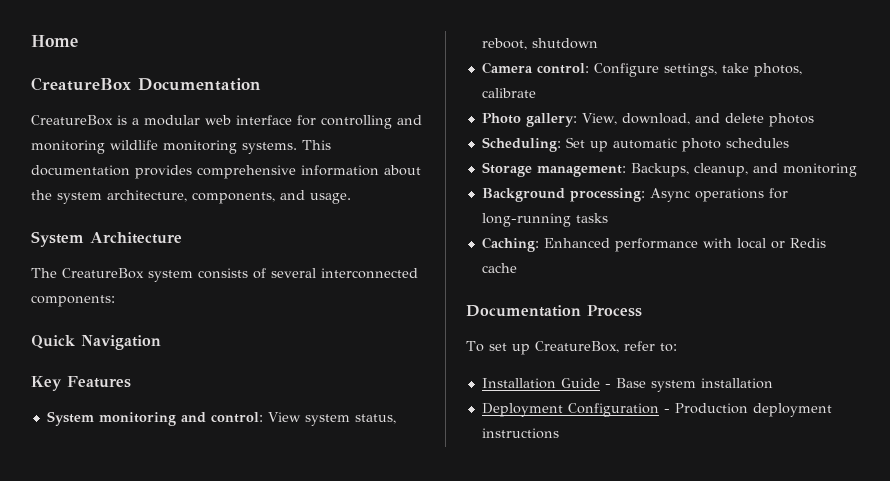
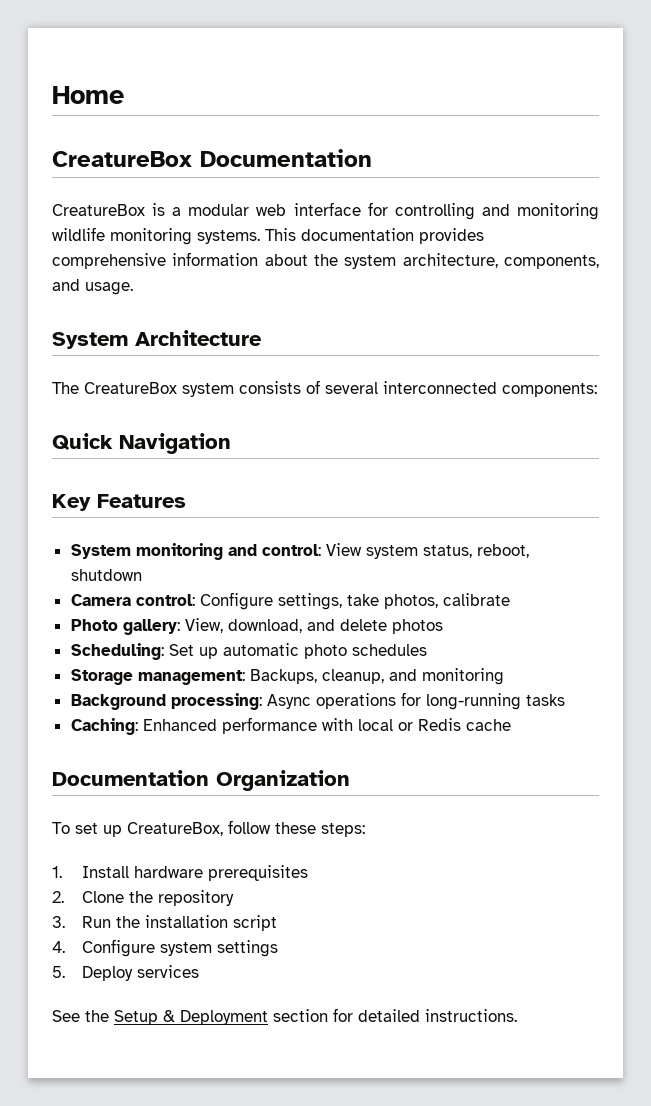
[587,305,642,317] Process -> [216,770,350,791] Organization
[623,341,677,352] [481,378,773,392] [481,403,832,417] [481,428,559,439] refer to: // Installation Guide - Base system installation // Deployment Configuration - Production deployment instructions -> [228,820,365,837] [52,865,308,881] [52,890,234,906] [52,915,277,931] [52,939,278,957] [52,965,199,981] [52,1008,517,1025] follow these steps: // 1. Install hardware prerequisites // 2. Clone the repository // 3. Run the installation script // 4. Configure system settings // 5. Deploy services // See the Setup & Deployment section for detailed instructions.

